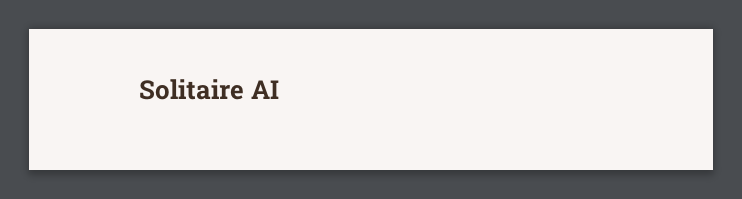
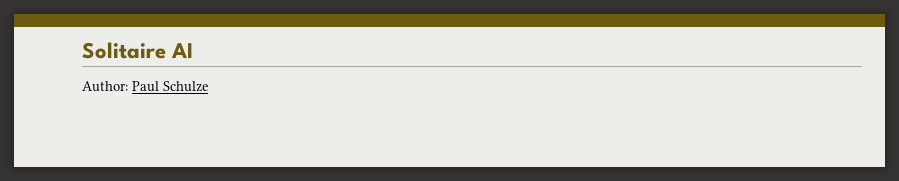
(280, 89) none -> [82,81,208,92] // Author: Paul Schulze

